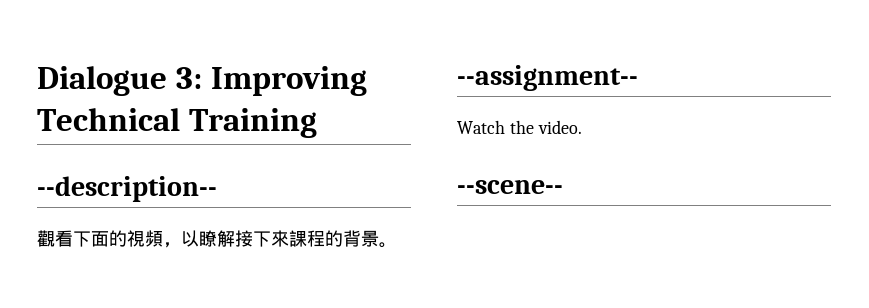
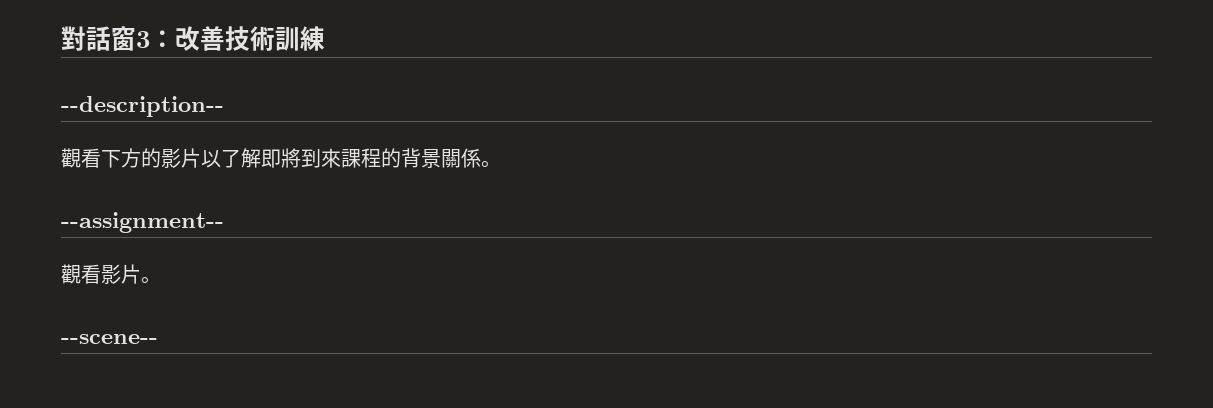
[37,66,367,96] [37,108,317,138] [37,176,217,202] [37,230,271,248] Dialogue 3: Improving Technical Training // --description-- // 觀看下面的視頻，以瞭解接下 -> [61,26,325,51] [61,96,224,117] [61,148,321,168] 對話窗3：改善技術訓練 // --description-- // 觀看下方的影片以了解即將到
(379, 238) none -> [441,148,481,168] 關係
[457,120,582,134] Watch the video. -> [61,264,161,284] 觀看影片。

